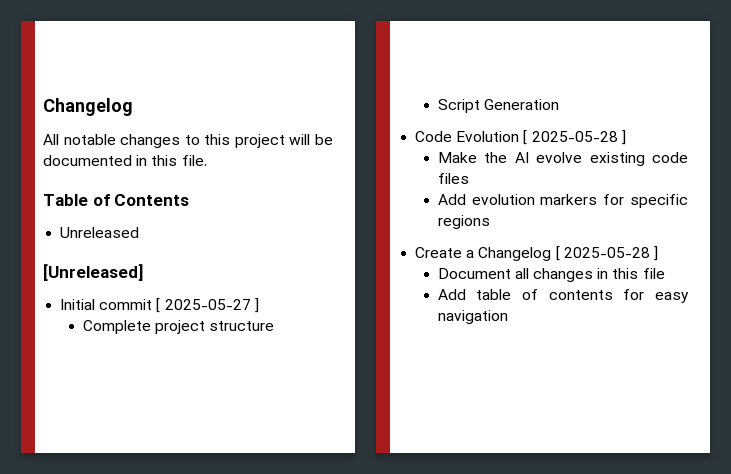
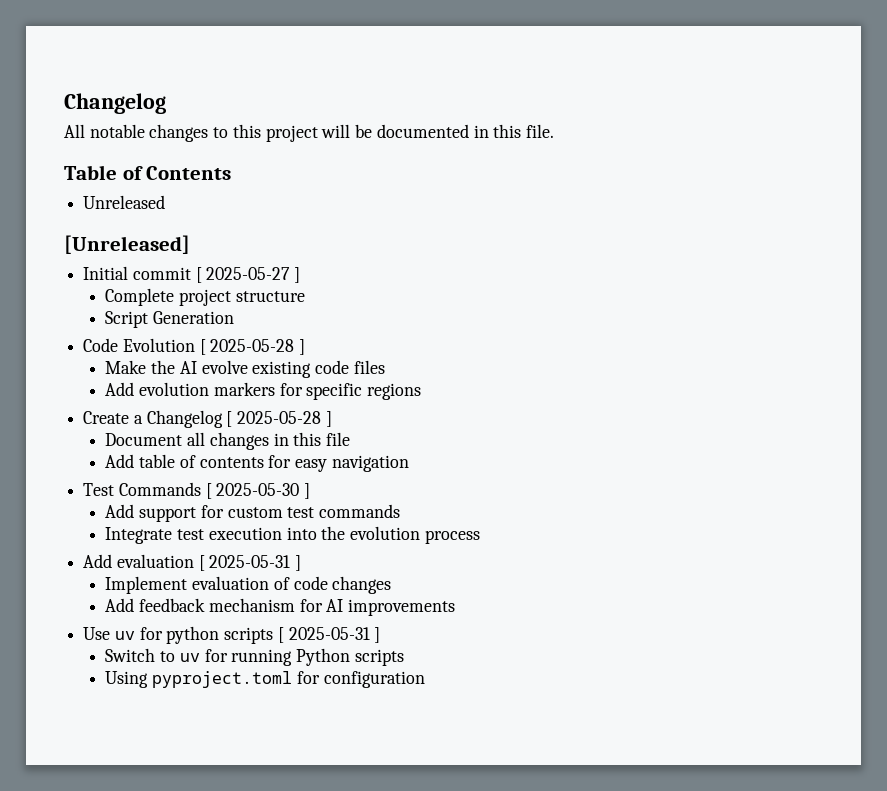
(508, 317) none -> [83,482,311,499] [105,504,401,522] [105,526,480,544] [83,554,302,571] [105,576,392,594] [105,598,456,616] [83,626,381,644] [105,648,404,666] [105,671,425,688] // Test Commands [ 2025-05-30 ] // Add support for custom test commands // Integrate test execution into the evolution process // Add evaluation [ 2025-05-31 ] // Implement evaluation of code changes // Add feedback mechanism for AI improvements // Use uv for python scripts [ 2025-05-31 ] // Switch to uv for running Python scripts // Using pyproject.toml for configuration

